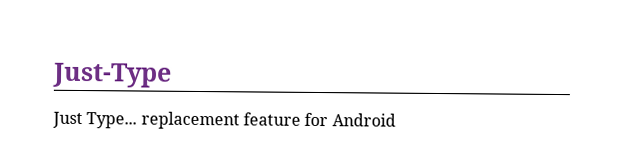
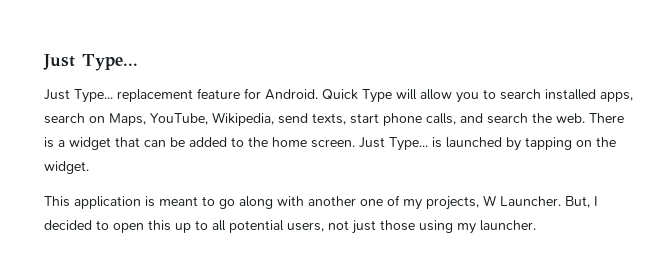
[52,62,172,88] Just-Type -> [43,54,138,71] Just Type...
[331,113,396,127] Android -> [265,89,633,103] [44,112,624,126] [44,137,616,151] [44,161,89,174] [44,195,598,210] [44,220,536,234] Android. Quick Type will allow you to search installed apps, search on Maps, YouTube, Wikipedia, send texts, start phone calls, and search the web. There is a widget that can be added to the home screen. Just Type... is launched by tapping on the widget. // This application is meant to go along with another one of my projects, W Launcher. But, I decided to open this up to all potential users, not just those using my launcher.

